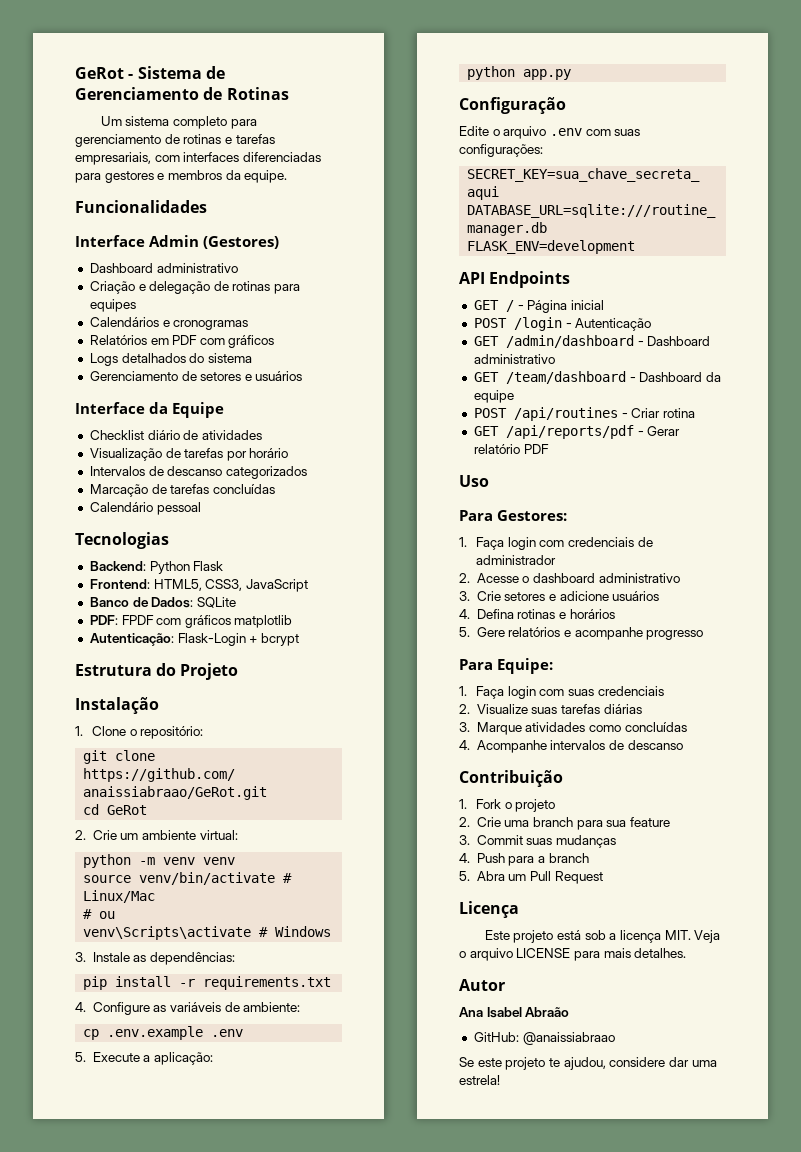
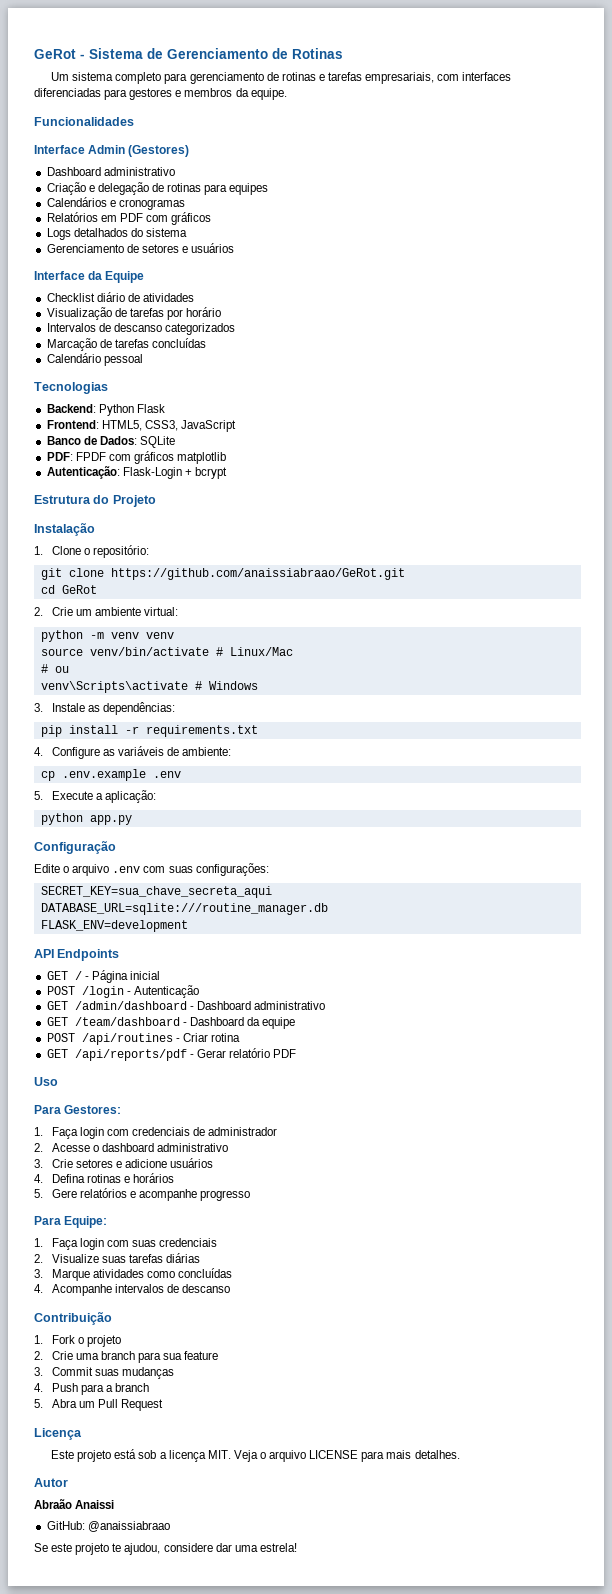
[459,1007,522,1018] Ana Isabel -> (68, 1482) none
(570, 1012) none -> [75,1500,115,1509] Anaissi

